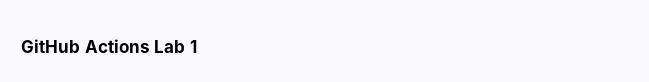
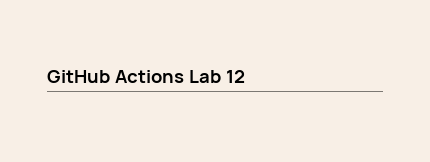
[189,40,197,53] 1 -> [225,70,245,83] 12

